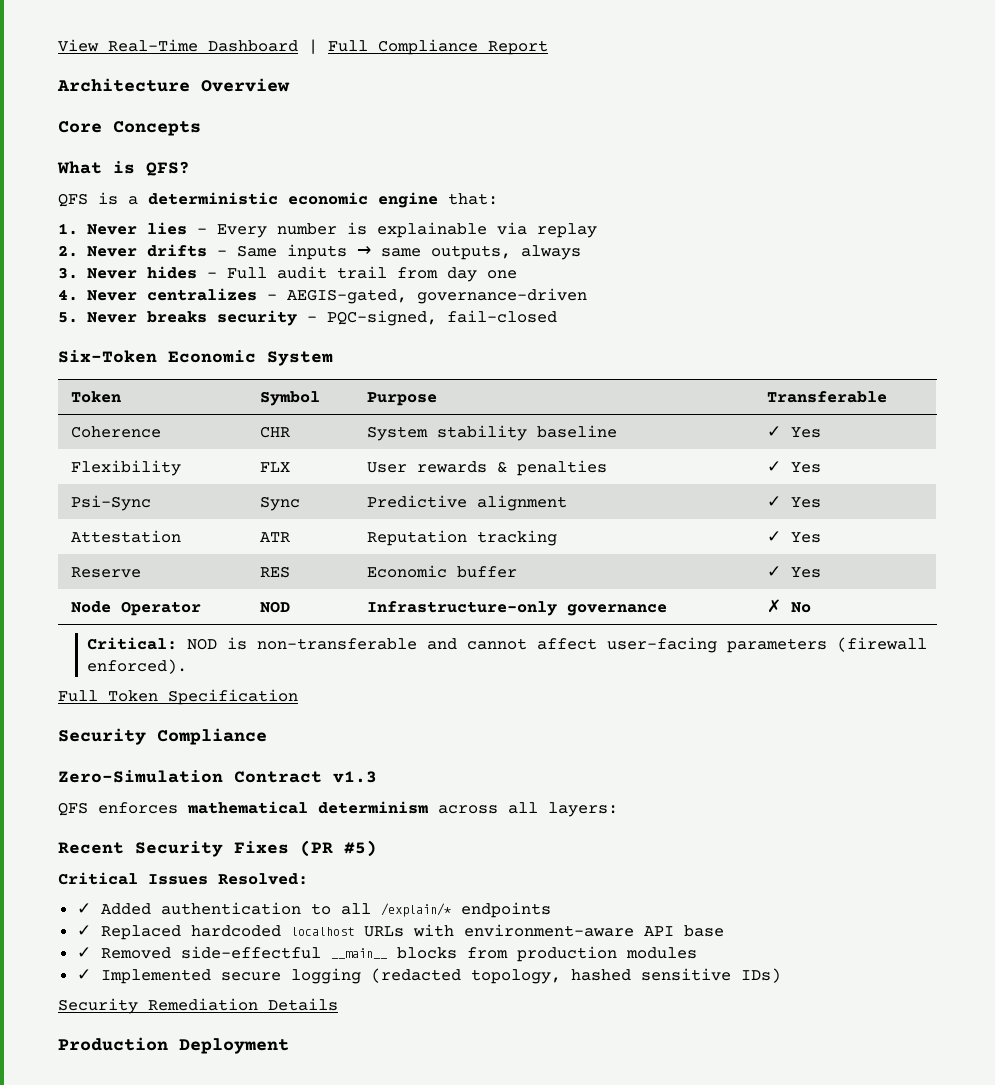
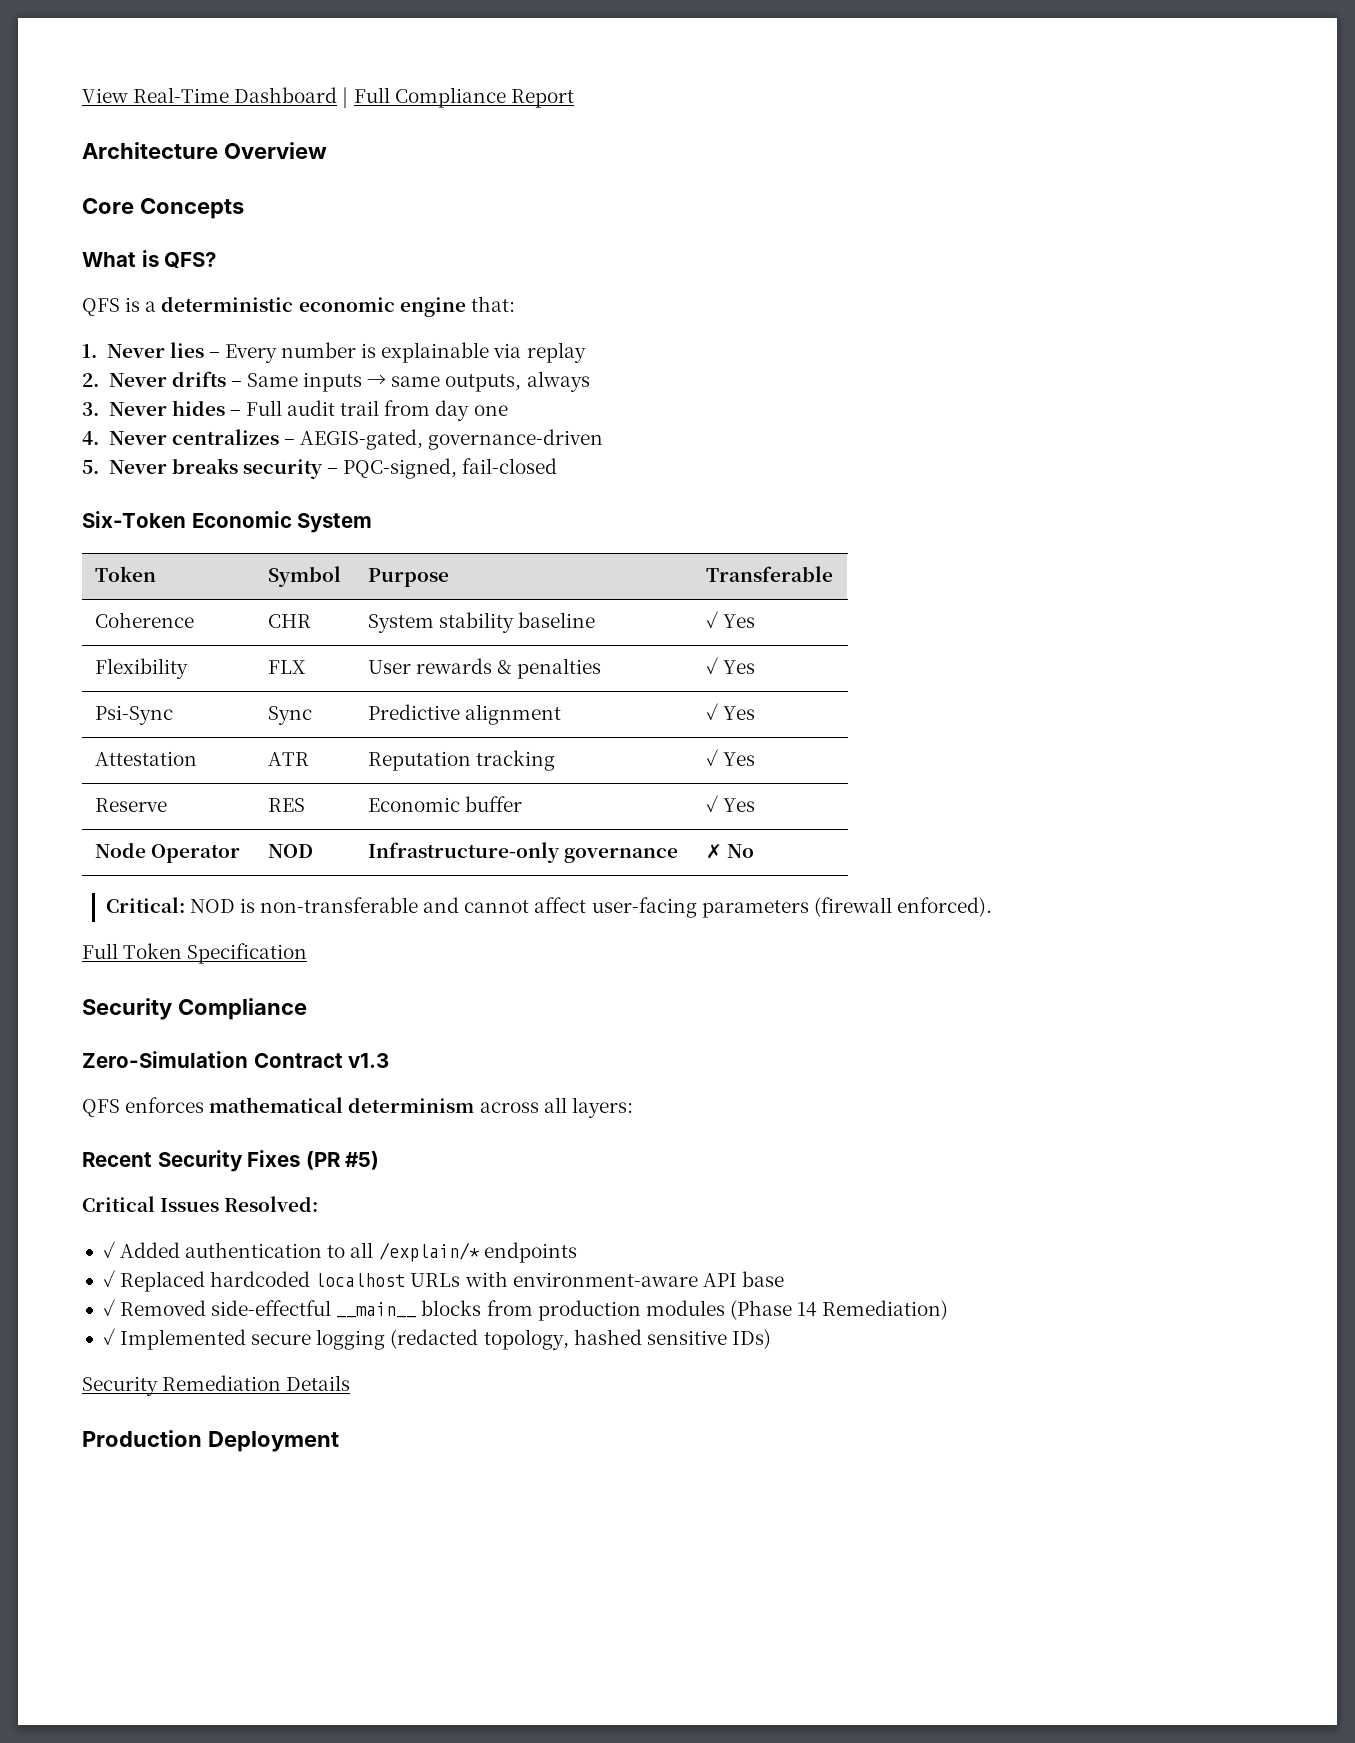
(697, 953) none -> [729,1300,949,1320] (Phase 14 Remediation)

